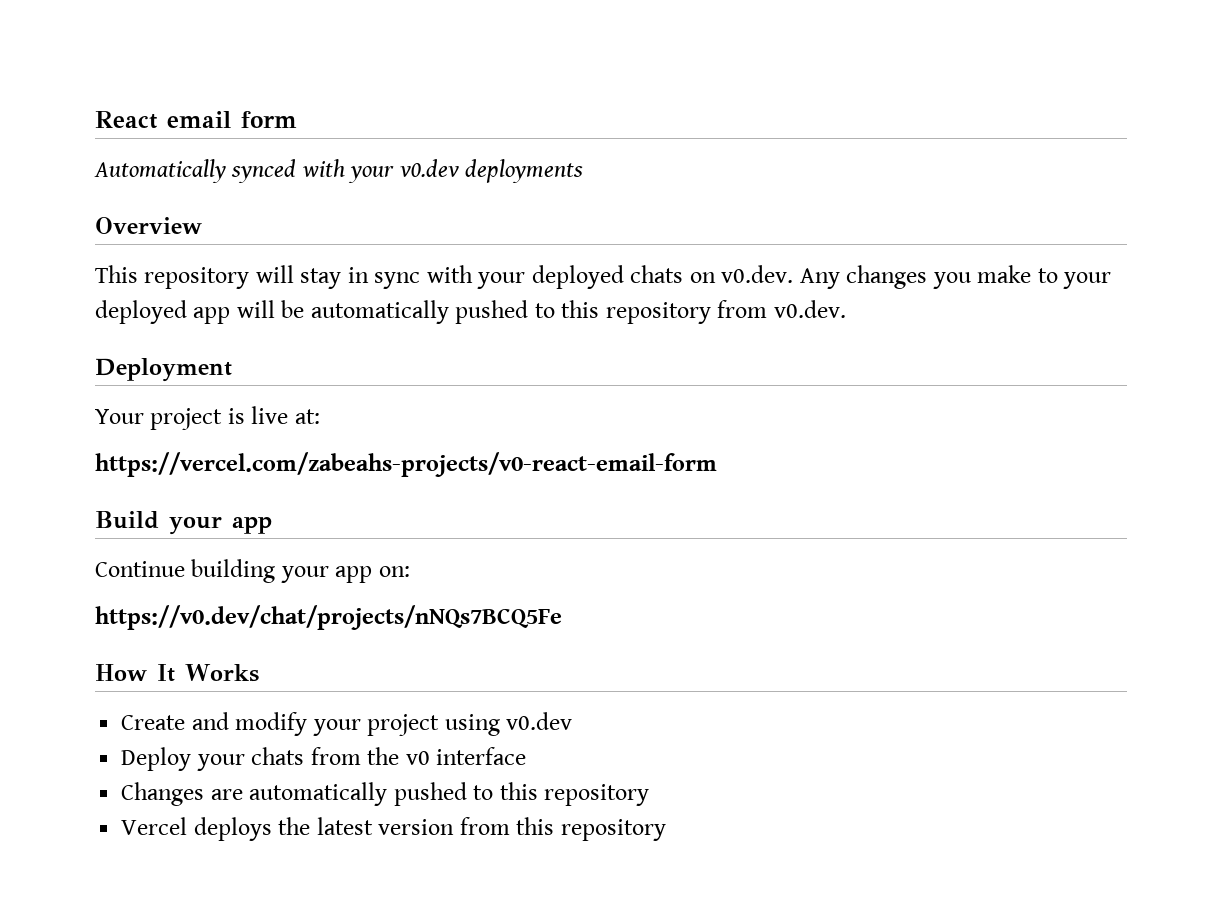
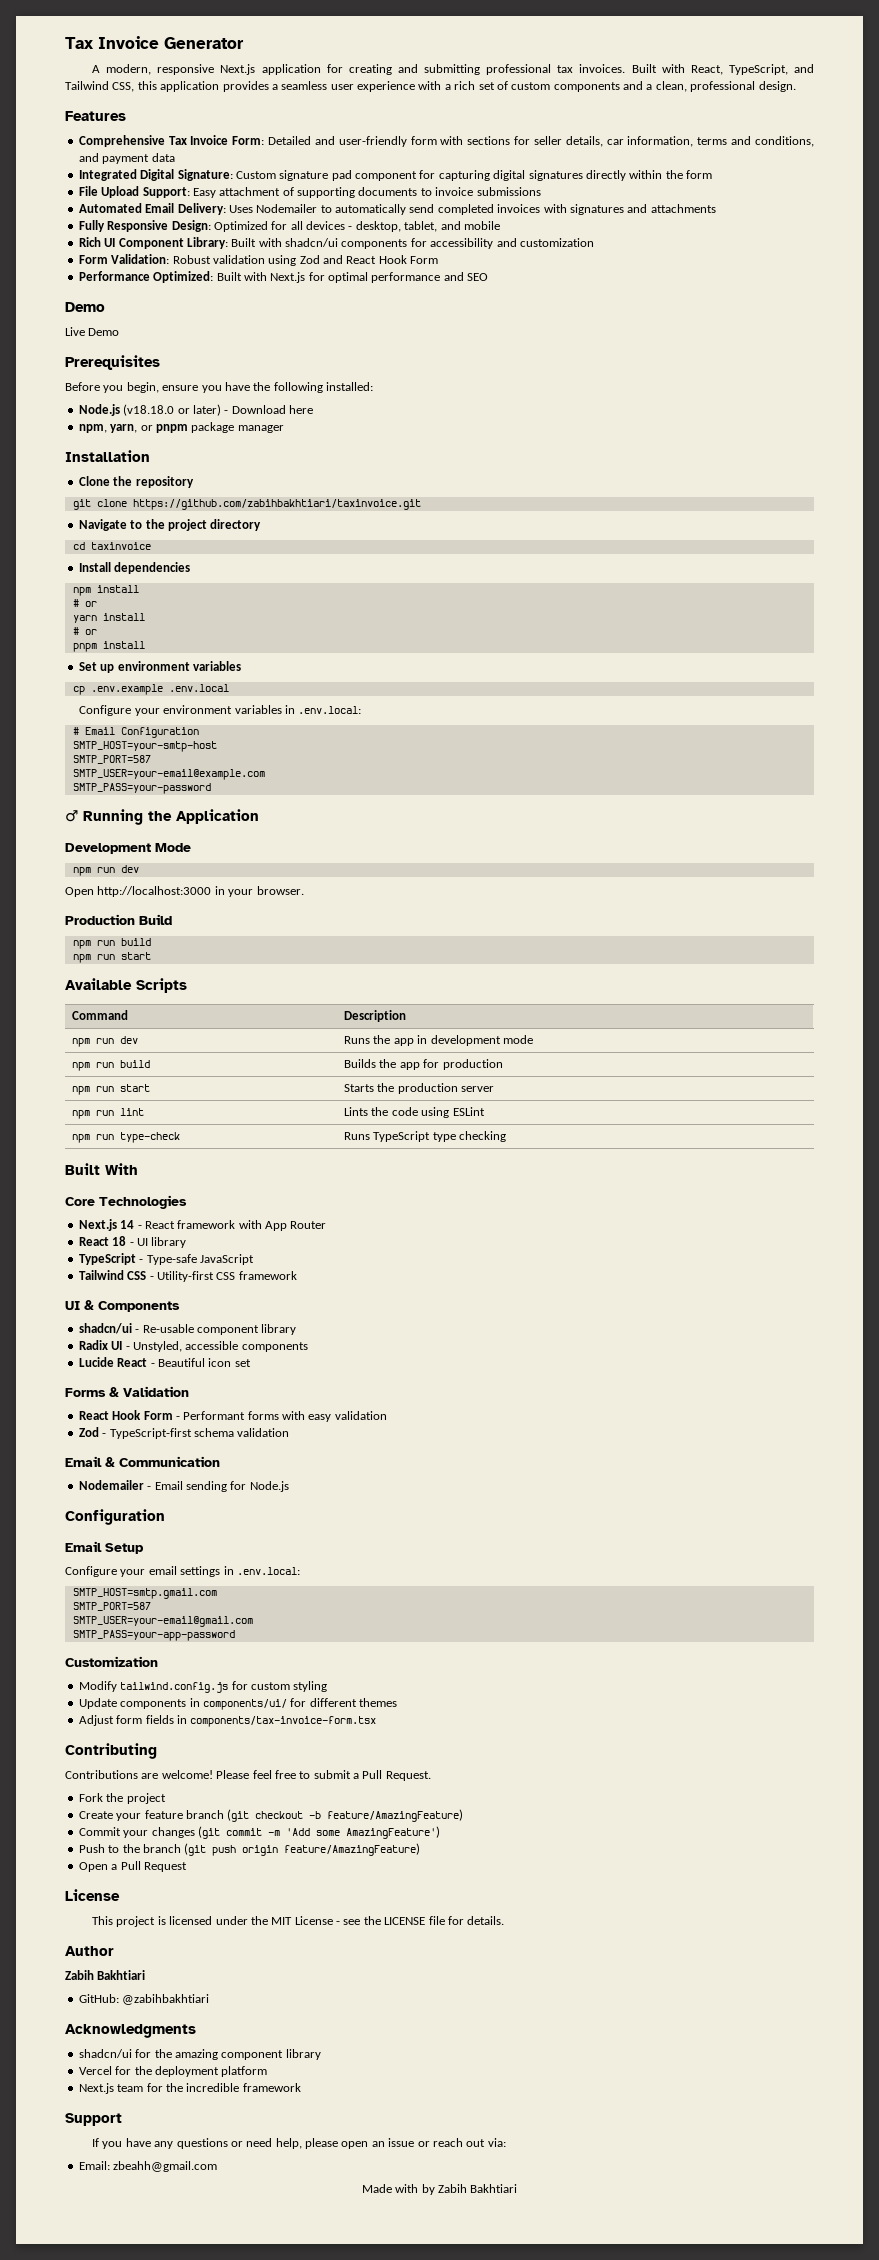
[95,111,297,129] [94,159,584,183] [95,217,202,234] [95,265,1112,289] [95,300,846,324] [95,358,232,382] [95,406,320,430] [95,452,717,477] [95,511,272,535] [95,559,410,583] [95,605,562,630] [95,664,259,682] [121,712,573,736] [121,747,527,771] [121,782,650,806] [121,817,666,841] React email form // Automatically synced with your v0.dev deployments // Overview // This repository will stay in sync with your deployed chats on v0.dev. Any changes you make to your deployed app will be automatically pushed to this repository from v0.dev. // Deployment // Your project is live at: // https://vercel.com/zabeahs-projects/v0-react-email-form // Build your app // Continue building your app on: // https://v0.dev/chat/projects/nNQs7BCQ5Fe // How It Works // Create and modify your project using v0.dev // Deploy your chats from the v0 interface // Changes are automatically pushed to this repository // Vercel deploys the latest version from this repository -> [65,36,244,49] [92,64,814,75] [65,81,796,92] [65,111,126,121] [78,135,815,147] [78,153,175,164] [78,169,712,181] [78,186,541,198] [78,203,716,215] [78,220,500,232] [78,237,594,249] [78,254,439,266] [78,271,489,283] [65,302,105,312] [65,327,120,336] [65,355,160,370] [65,382,373,393] [78,404,313,416] [78,422,284,433] [65,450,150,462] [78,476,194,488] [72,499,421,510] [78,519,262,531] [72,542,151,550] [78,562,191,574] [72,585,139,596] [72,599,97,607] [72,613,145,623] [72,627,97,635] [72,641,145,652] [78,661,241,673] [72,684,229,695] [79,705,362,716] [72,727,199,738] [72,741,217,752] [72,755,151,764] [72,769,265,780] [72,783,211,794] [65,809,259,825] [65,843,191,854] [72,865,139,876] [65,886,304,897] [65,914,172,925] [72,938,151,949] [72,952,151,963] [65,978,187,993] [72,1010,129,1020] [344,1010,407,1022] [72,1036,139,1047] [344,1035,533,1046] [72,1060,151,1071] [344,1059,503,1070] [72,1084,151,1095] [344,1083,495,1094] [72,1108,145,1119] [344,1107,485,1118] [72,1132,181,1143] [344,1131,507,1142] [65,1163,138,1175] [65,1195,187,1209] [78,1219,327,1231] [78,1236,187,1248] [78,1253,254,1265] [78,1270,297,1282] [65,1300,180,1312] [78,1323,297,1335] [78,1340,308,1352] [78,1357,251,1367] [65,1386,189,1397] [78,1410,387,1422] [78,1427,290,1439] [65,1456,220,1467] [78,1480,289,1492] [65,1509,165,1525] [65,1541,144,1554] [65,1566,300,1577] [72,1588,217,1599] [72,1602,151,1611] [72,1616,253,1627] [72,1630,235,1641] [65,1656,158,1667] [78,1681,328,1693] [78,1698,397,1710] [78,1715,377,1727] [65,1743,157,1759] [65,1770,431,1781] [78,1793,166,1804] [78,1809,464,1822] [78,1826,440,1839] [78,1843,421,1856] [78,1861,187,1872] [65,1889,120,1901] [92,1916,505,1927] [65,1946,114,1956] [65,1970,146,1980] [78,1994,210,2005] [65,2024,196,2038] [78,2049,321,2060] [78,2066,268,2077] [78,2083,301,2094] [65,2113,122,2126] [92,2138,506,2149] [78,2161,218,2172] [361,2184,518,2195] Tax Invoice Generator // A modern, responsive Next.js application for creating and submitting professional tax invoices. Built with React, TypeScript, and Tailwind CSS, this application provides a seamless user experience with a rich set of custom components and a clean, professional design. // Features // Comprehensive Tax Invoice Form: Detailed and user-friendly form with sections for seller details, car information, terms and conditions, and payment data // Integrated Digital Signature: Custom signature pad component for capturing digital signatures directly within the form // File Upload Support: Easy attachment of supporting documents to invoice submissions // Automated Email Delivery: Uses Nodemailer to automatically send completed invoices with signatures and attachments // Fully Responsive Design: Optimized for all devices - desktop, tablet, and mobile // Rich UI Component Library: Built with shadcn/ui components for accessibility and customization // Form Validation: Robust validation using Zod and React Hook Form // Performance Optimized: Built with Next.js for optimal performance and SEO // Demo // Live Demo // Prerequisites // Before you begin, ensure you have the following installed: // Node.js (v18.18.0 or later) - Download here // npm, yarn, or pnpm package manager // Installation // Clone the repository // git clone https://github.com/zabihbakhtiari/taxinvoice.git // Navigate to the project directory // cd taxinvoice // Install dependencies // npm install // # or // yarn install // # or // pnpm install // Set up environment variables // cp .env.example .env.local // Configure your environment variables in .env.local: // # Email Configuration // SMTP_HOST=your-smtp-host // SMTP_PORT=587 // SMTP_USER=your-email@example.com // SMTP_PASS=your-password // ♂ Running the Application // Development Mode // npm run dev // Open http://localhost:3000 in your browser. // Production Build // npm run build // npm run start // Available Scripts // Command | Description // npm run dev | Runs the app in development mode // npm run build | Builds the app for production // npm run start | Starts the production server // npm run lint | Lints the code using ESLint // npm run type-check | Runs TypeScript type checking // Built With // Core Technologies // Next.js 14 - React framework with App Router // React 18 - UI library // TypeScript - Type-safe JavaScript // Tailwind CSS - Utility-first CSS framework // UI & Components // shadcn/ui - Re-usable component library // Radix UI - Unstyled, accessible components // Lucide React - Beautiful icon set // Forms & Validation // React Hook Form - Performant forms with easy validation // Zod - TypeScript-first schema validation // Email & Communication // Nodemailer - Email sending for Node.js // Configuration // Email Setup // Configure your email settings in .env.local: // SMTP_HOST=smtp.gmail.com // SMTP_PORT=587 // SMTP_USER=your-email@gmail.com // SMTP_PASS=your-app-password // Customization // Modify tailwind.config.js for custom styling // Update components in components/ui/ for different themes // Adjust form fields in components/tax-invoice-form.tsx // Contributing // Contributions are welcome! Please feel free to submit a Pull Request. // Fork the project // Create your feature branch (git checkout -b feature/AmazingFeature) // Commit your changes (git commit -m 'Add some AmazingFeature') // Push to the branch (git push origin feature/AmazingFeature) // Open a Pull Request // License // This project is licensed under the MIT License - see the LICENSE file for details. // Author // Zabih Bakhtiari // GitHub: @zabihbakhtiari // Acknowledgments // shadcn/ui for the amazing component library // Vercel for the deployment platform // Next.js team for the incredible framework // Support // If you have any questions or need help, please open an issue or reach out via: // Email: zbeahh@gmail.com // Made with by Zabih Bakhtiari

